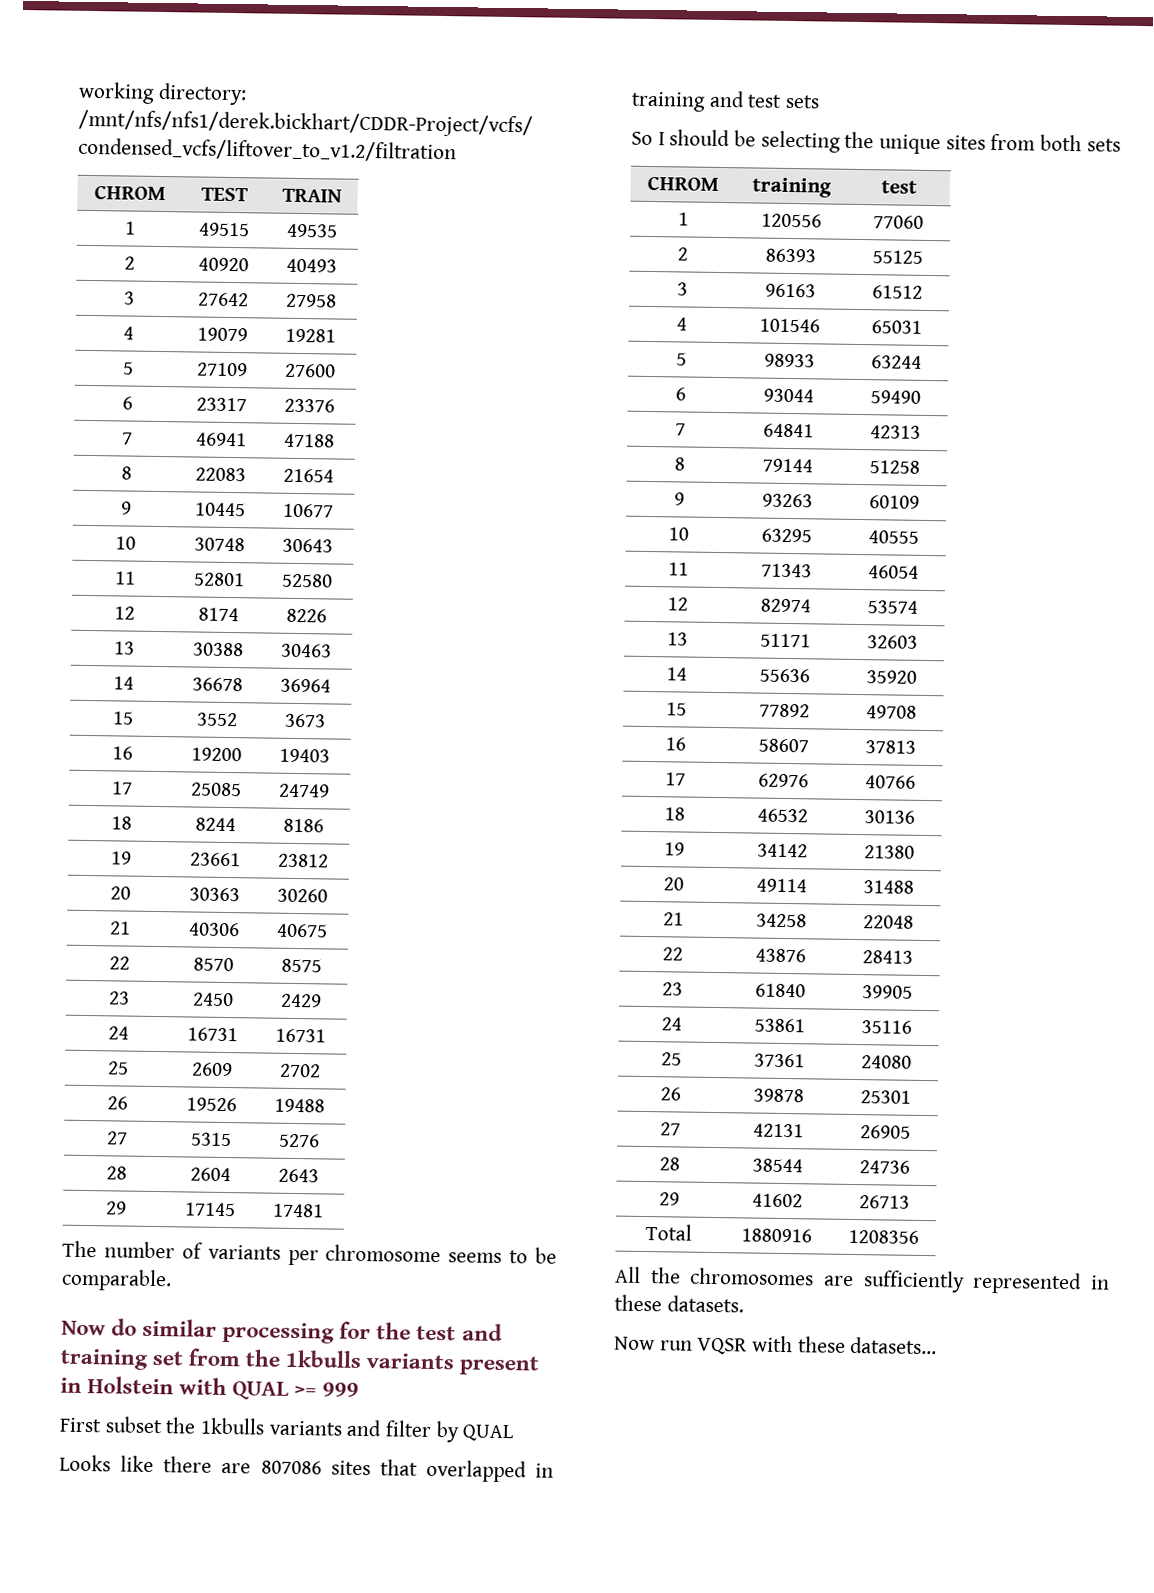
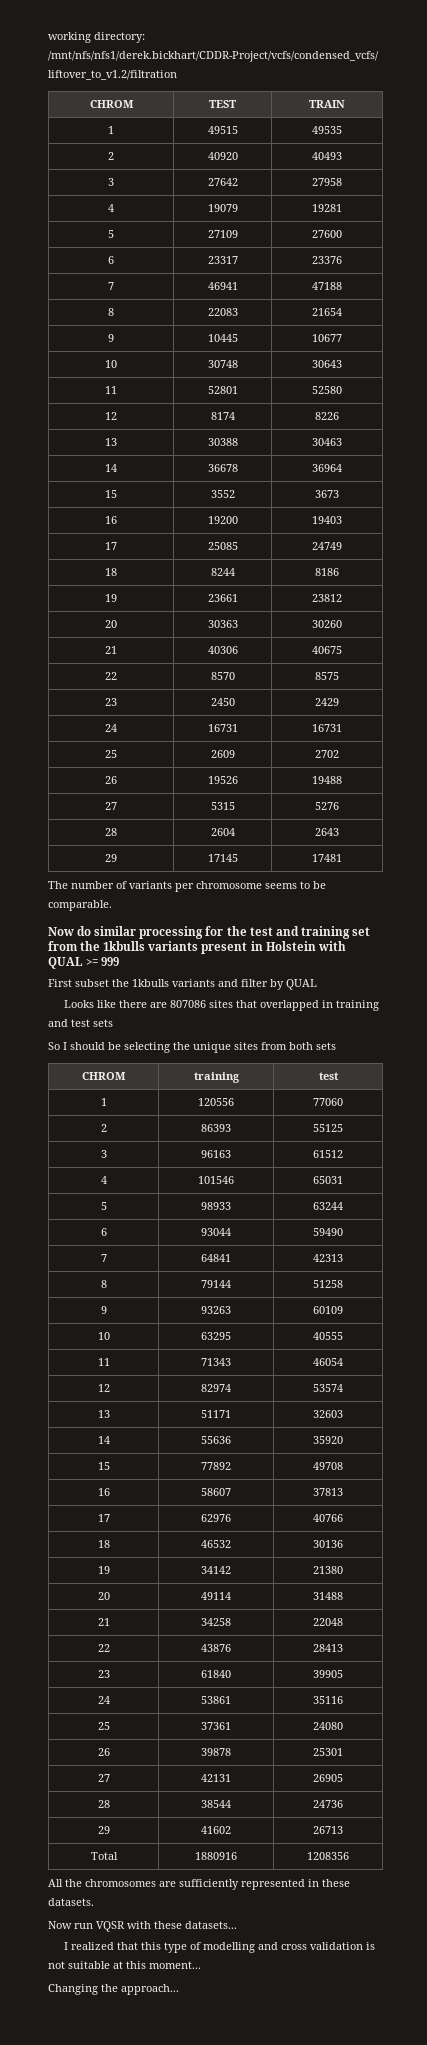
(938, 1345) none -> [64,1942,376,1953] [48,1961,201,1969] [48,1984,179,1995] // I realized that this type of modelling and cross validation is not suitable at this moment... // Changing the approach...

